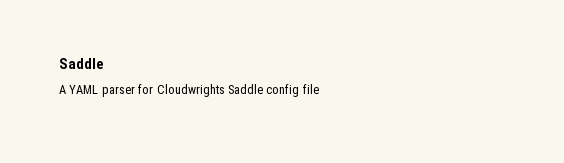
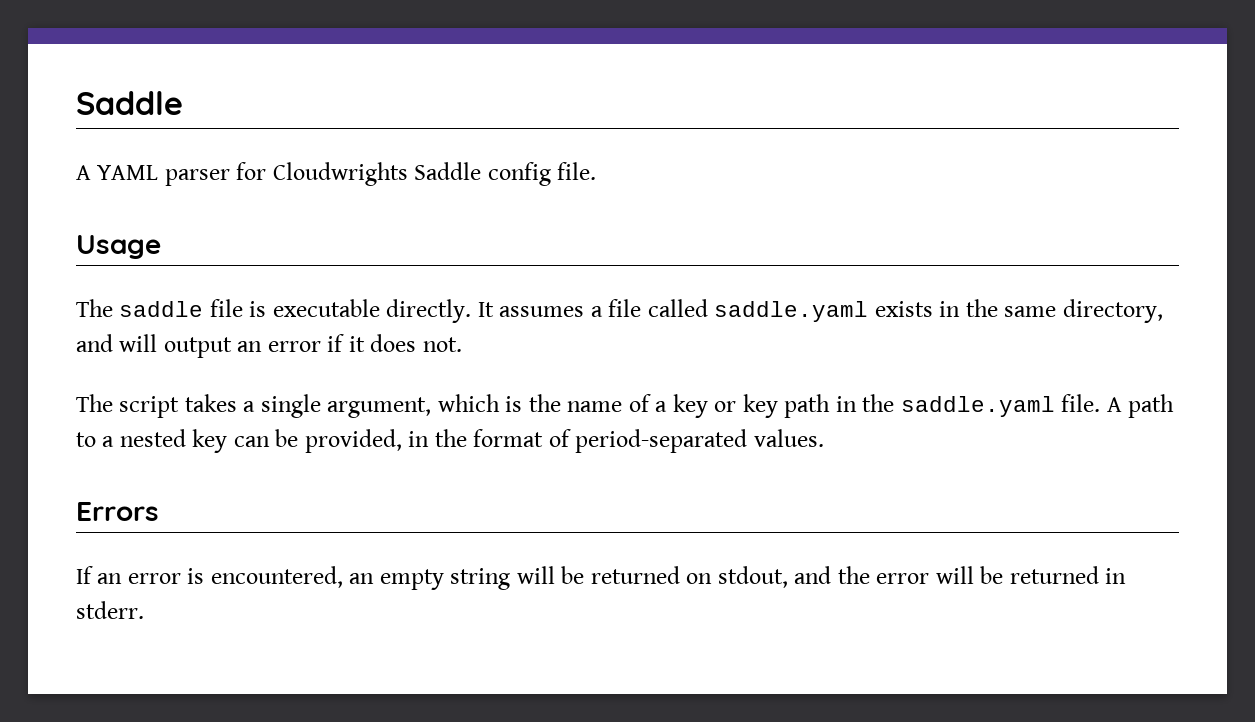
[302,84,319,94] file -> [557,162,597,180] [76,235,161,259] [76,299,1163,323] [76,334,462,358] [76,394,1175,418] [76,429,824,453] [76,502,159,521] [76,566,1127,590] [76,601,144,619] file. // Usage // The saddle file is executable directly. It assumes a file called saddle.yaml exists in the same directory, and will output an error if it does not. // The script takes a single argument, which is the name of a key or key path in the saddle.yaml file. A path to a nested key can be provided, in the format of period-separated values. // Errors // If an error is encountered, an empty string will be returned on stdout, and the error will be returned in stderr.

